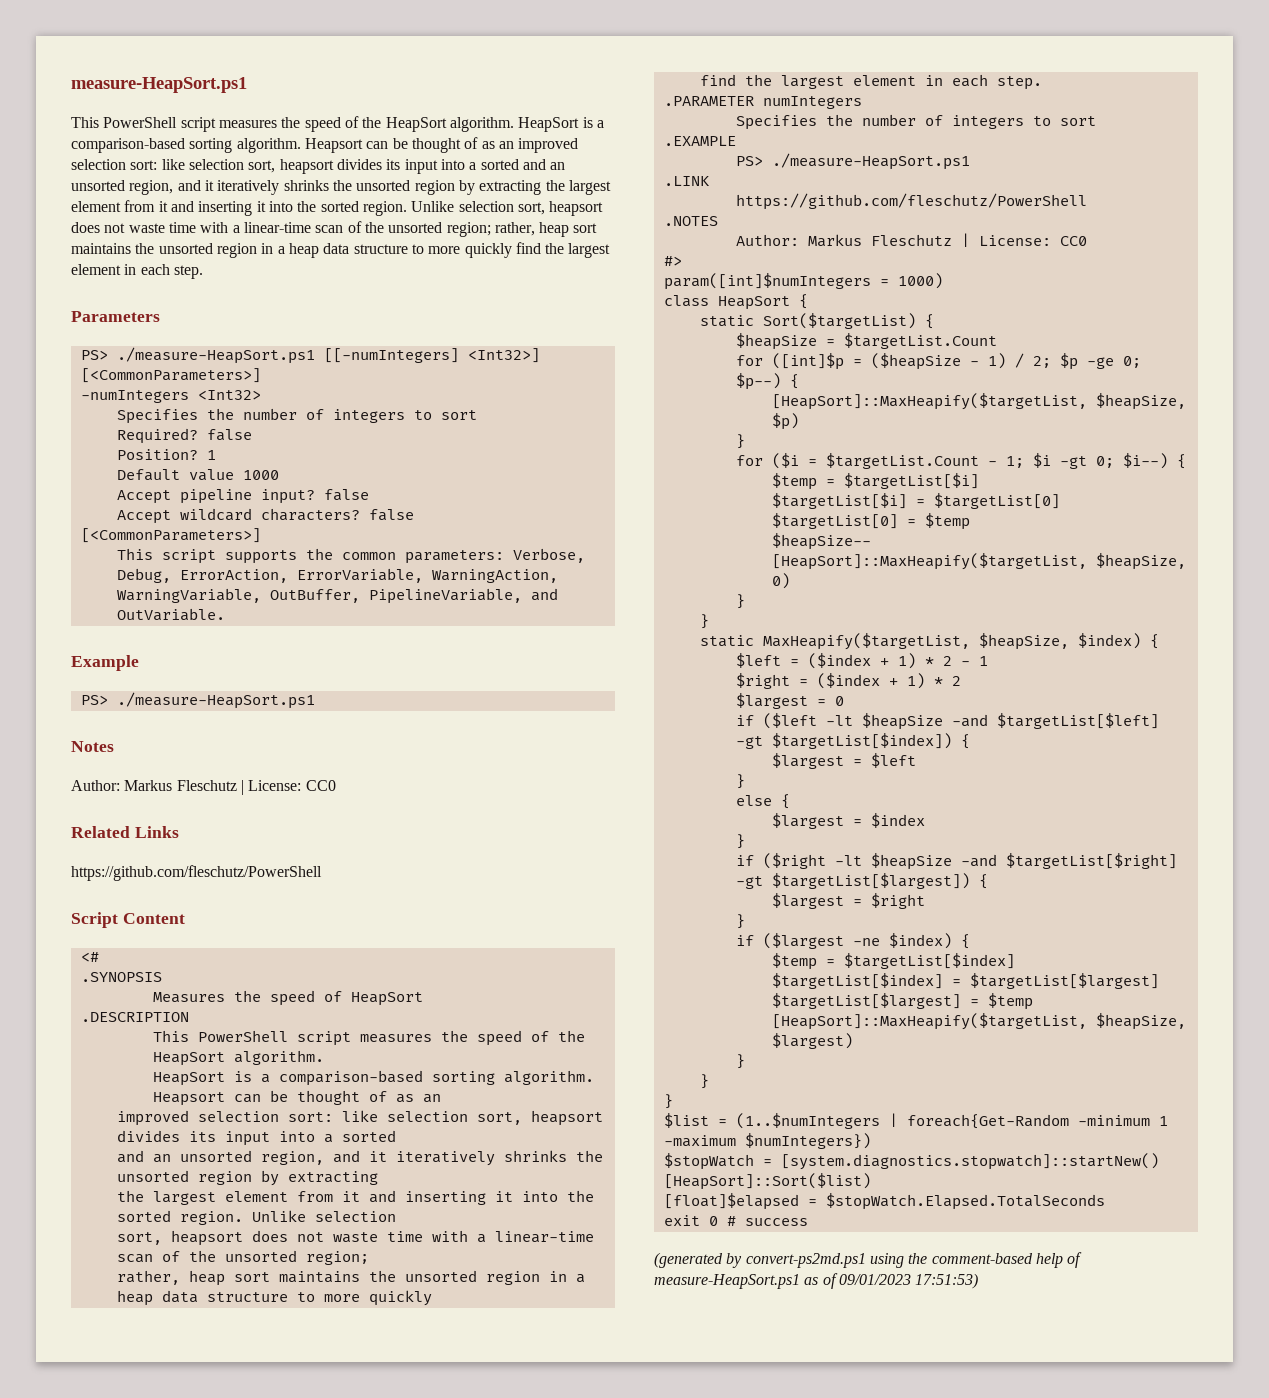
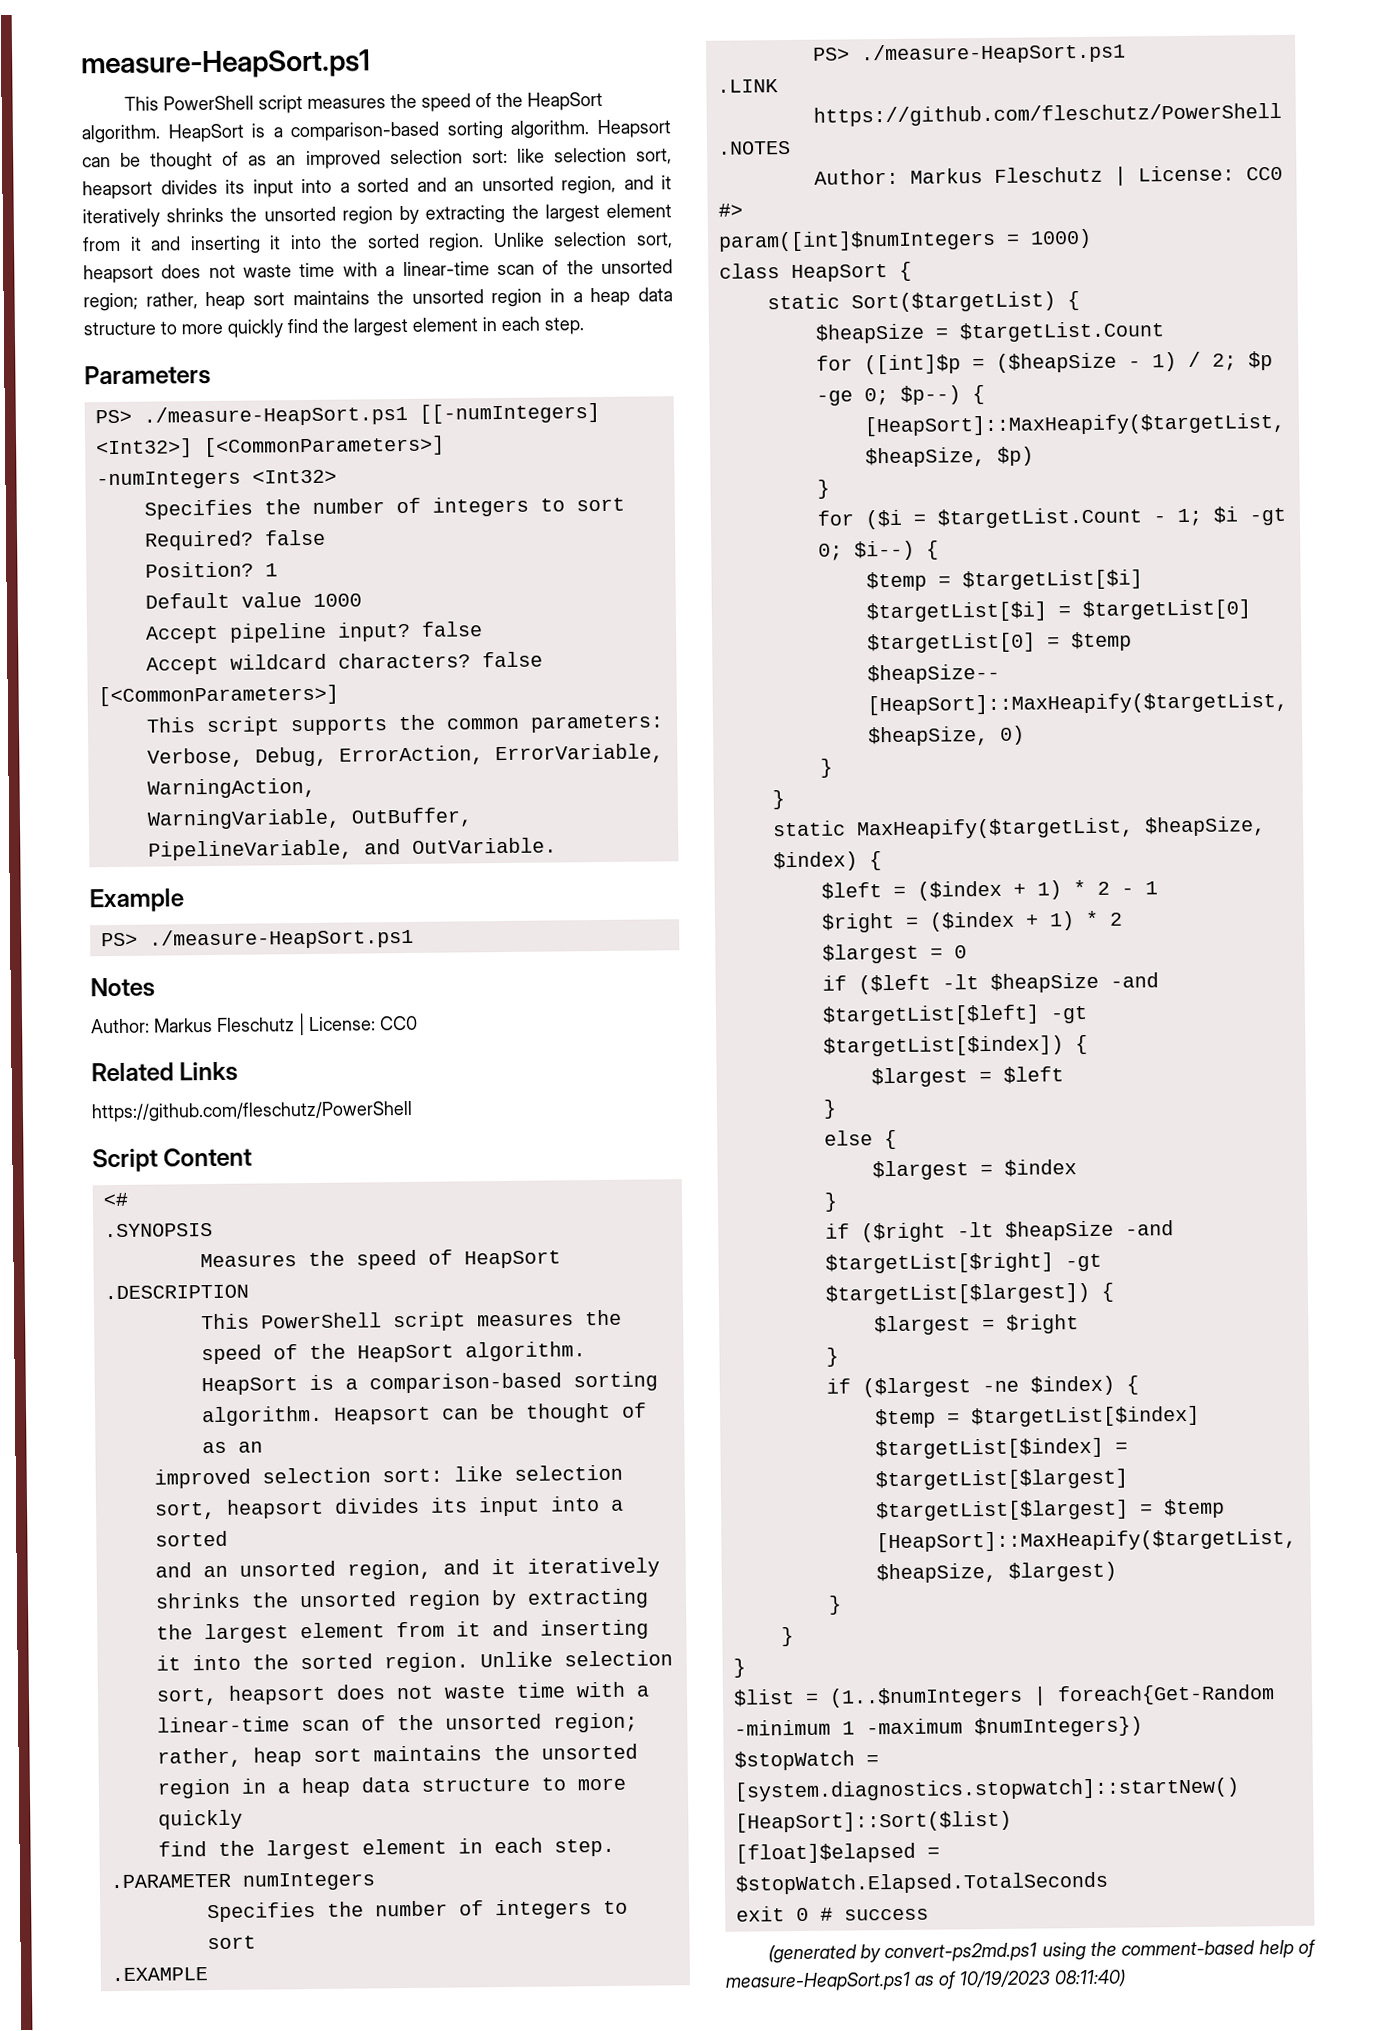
[838,1273,979,1289] 09/01/2023 17:51:53) -> [959,1969,1126,1988] 10/19/2023 08:11:40)

